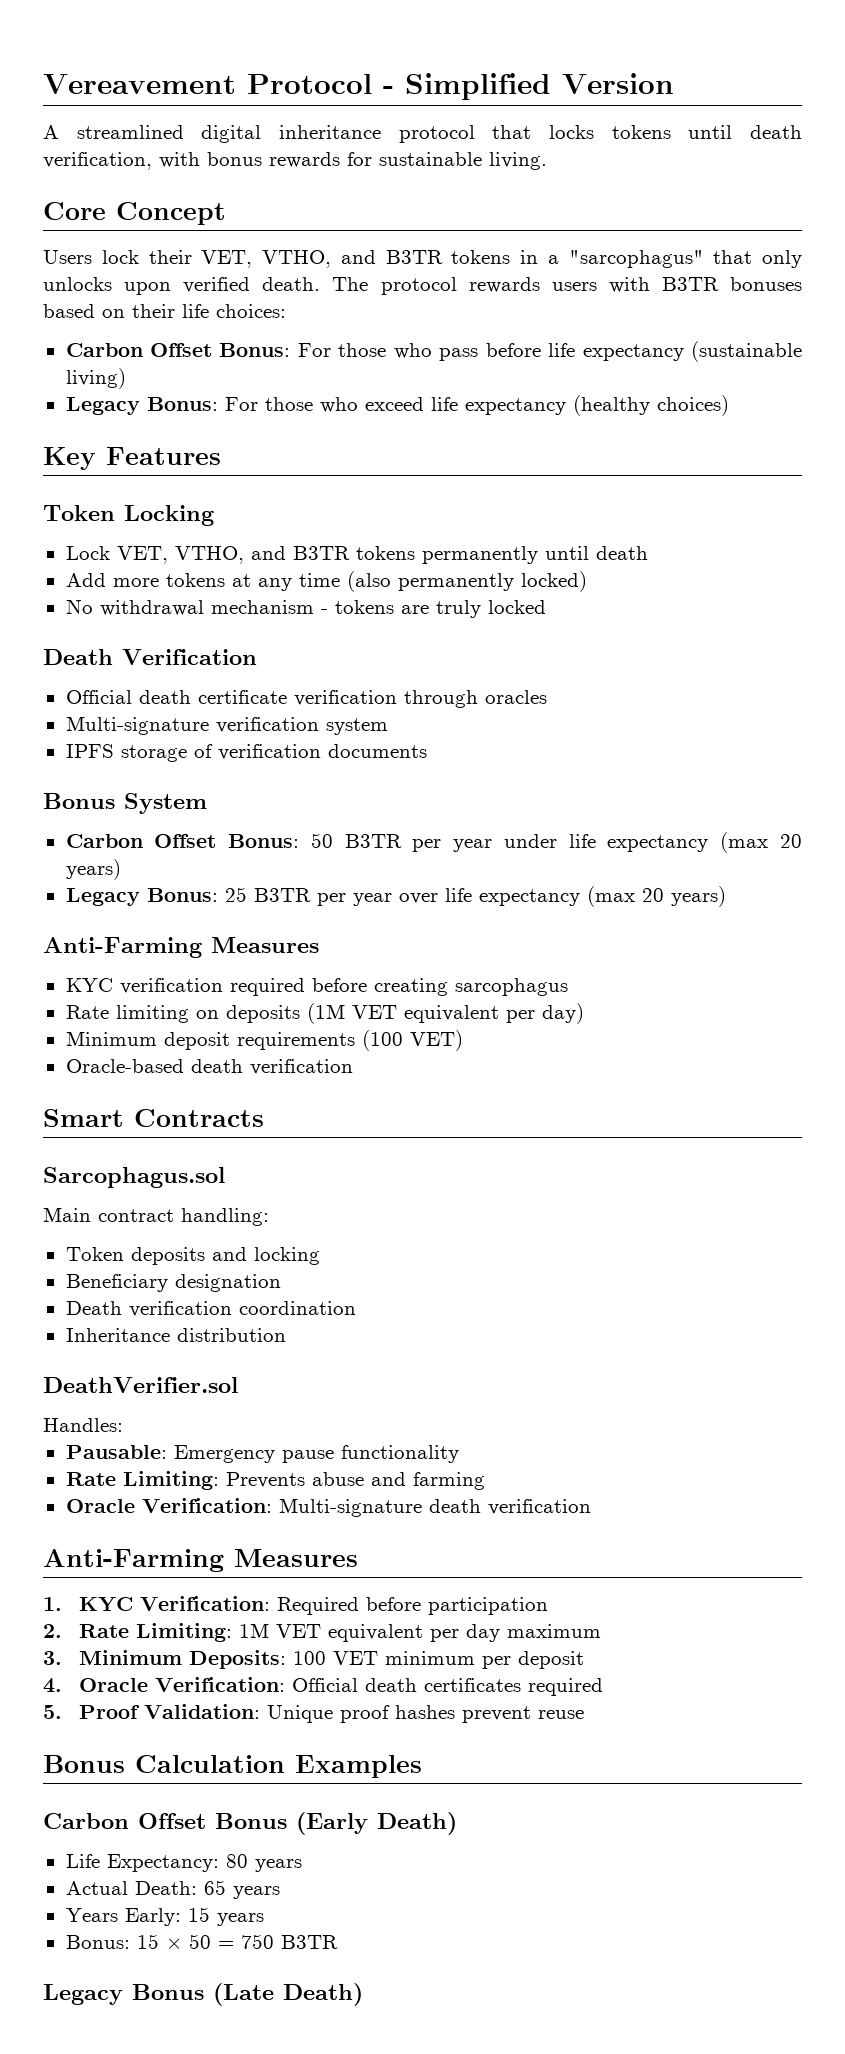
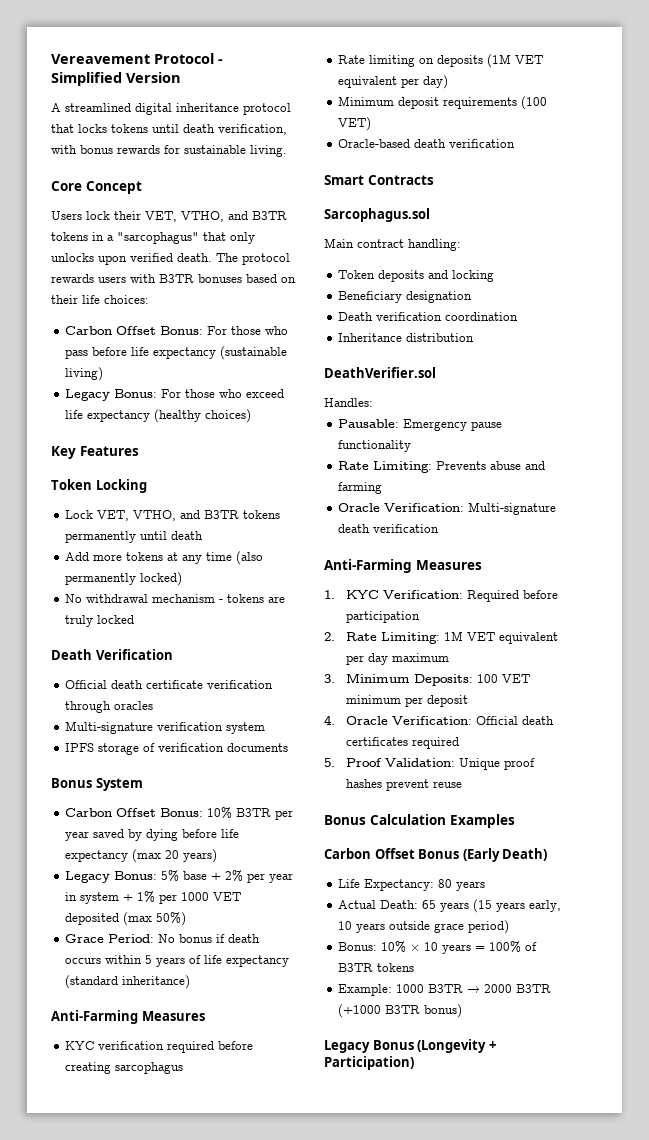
[310,833,557,852] 50 B3TR per year under -> [207,807,294,820] [65,829,218,841] 10% B3TR per year saved by dying before
[224,886,726,907] 25 B3TR per year over life expectancy (max 20 years) -> [161,870,294,883] [65,891,242,904] [65,912,187,926] [65,934,261,943] [65,955,290,967] [65,975,191,989] 5% base + 2% per year in system + 1% per 1000 VET deposited (max 50%) // Grace Period: No bonus if death occurs within 5 years of life expectancy (standard inheritance)
[65,1907,264,1926] [65,1934,338,1949] // Years Early: 15 years // Bonus: 15 × 50 = 750 B3TR -> [473,899,562,913] [338,920,510,934] [338,941,538,954] [338,963,415,972] [338,984,552,996] [338,1004,463,1018] (15 years early, 10 years outside grace period) // Bonus: 10% × 10 years = 100% of B3TR tokens // Example: 1000 B3TR → 2000 B3TR (+1000 B3TR bonus)
[213,1983,363,2006] (Late Death) -> [417,1039,496,1053] [324,1056,414,1070] (Longevity + Participation)

